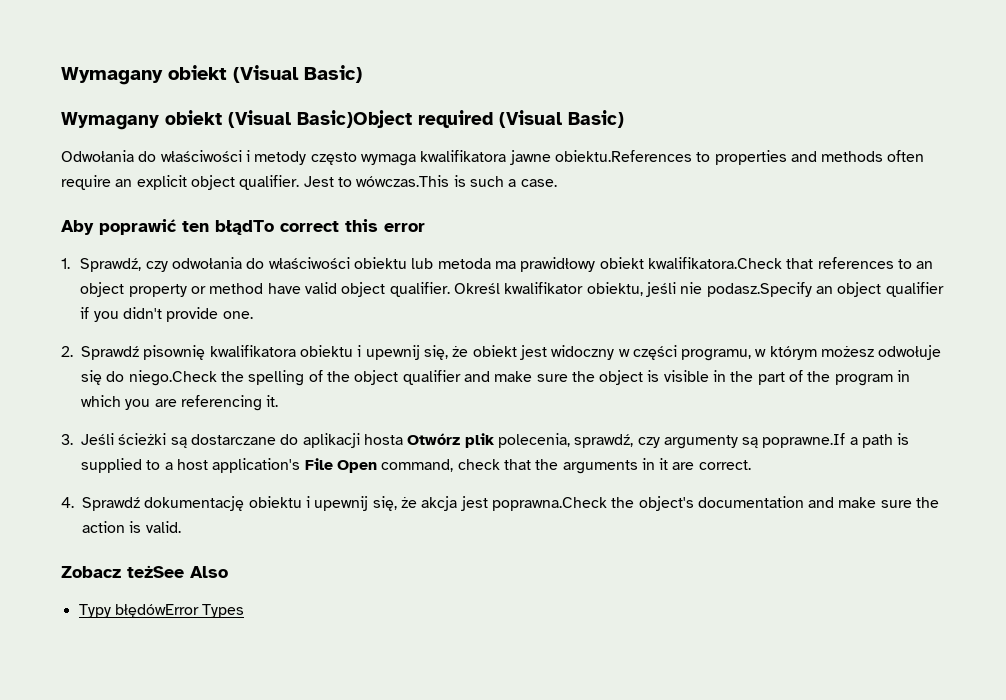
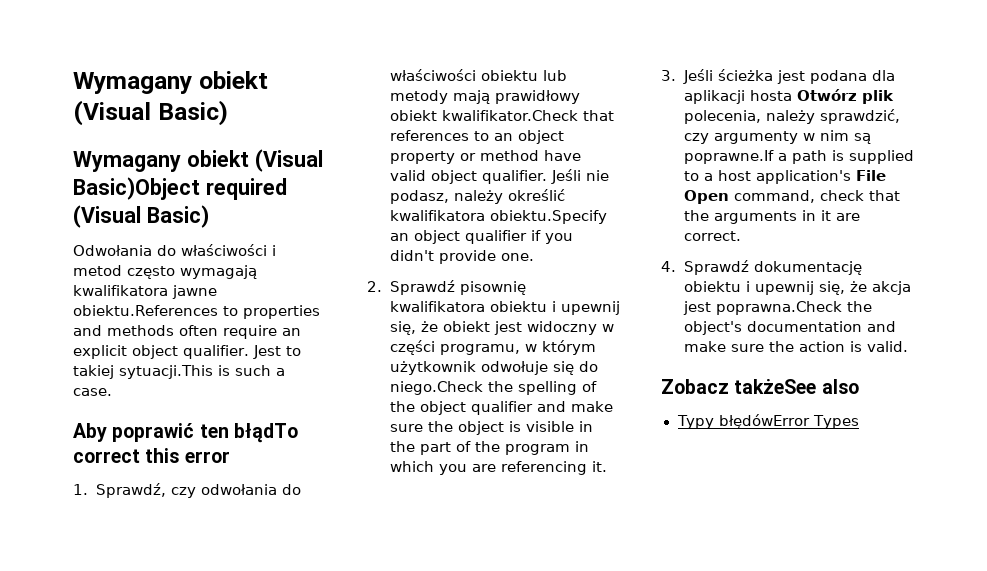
[254,151,416,166] metody często wymaga -> [73,265,257,279] metod często wymagają
[356,175,450,187] wówczas.This -> [73,365,213,379] takiej sytuacji.This
[437,258,517,269] metoda ma -> [389,90,490,104] metody mają
[647,257,782,269] kwalifikatora.Check -> [441,110,579,121] kwalifikator.Check
[454,282,812,297] Określ kwalifikator obiektu, jeśli nie podasz.Specify -> [551,169,610,184] [389,189,565,204] [389,210,607,224] Jeśli nie podasz, należy określić kwalifikatora obiektu.Specify
[821,346,875,357] możesz -> [389,361,476,375] użytkownik
[118,433,299,448] ścieżki są dostarczane do -> [717,69,895,84] ścieżka jest podana dla
[574,434,738,449] sprawdź, czy argumenty -> [765,109,900,124] [683,130,849,144] należy sprawdzić, czy argumenty w nim
[127,565,228,578] teżSee Also -> [734,379,859,394] takżeSee also

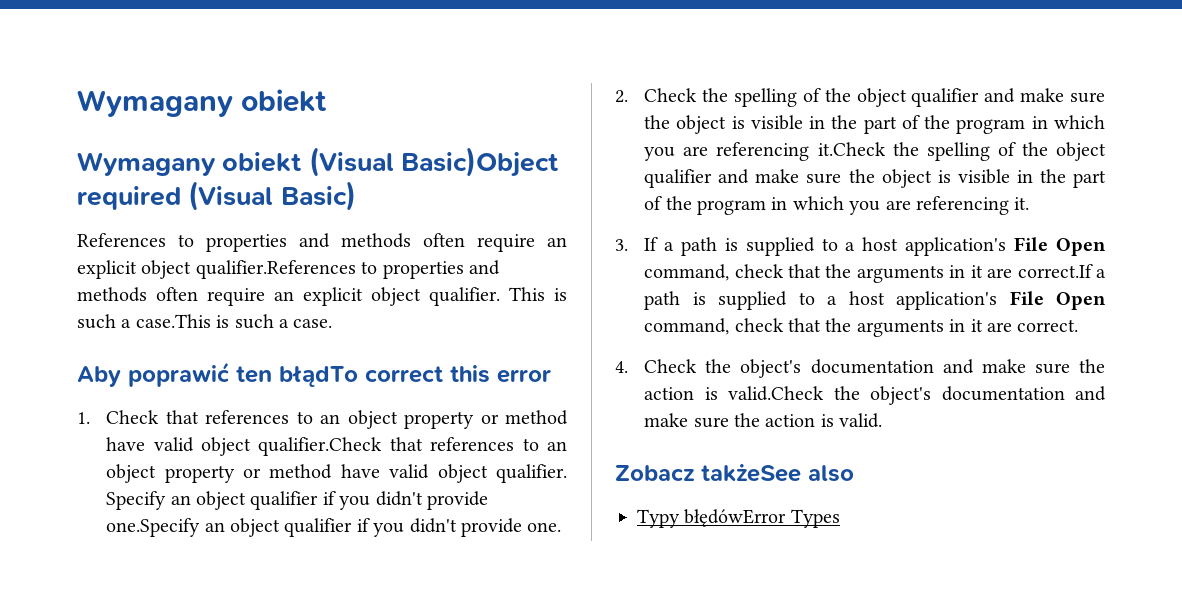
[73,71,268,94] [73,100,228,126] Wymagany obiekt (Visual Basic) -> [77,89,328,117] Wymagany obiekt
[73,244,276,256] [73,265,257,279] [73,285,217,299] [73,305,218,316] Odwołania do właściwości i metod często wymagają kwalifikatora jawne obiektu.References -> [77,233,567,252] [77,260,356,279] References to properties and methods often require an explicit object qualifier.References
[252,345,301,359] [73,365,213,379] Jest to takiej sytuacji.This -> [509,287,567,301] [77,314,211,329] This is such a case.This
[95,483,301,498] [389,69,567,81] [389,90,580,104] [389,110,579,121] Sprawdź, czy odwołania do właściwości obiektu lub metody mają prawidłowy obiekt kwalifikator.Check -> [106,410,568,429] [106,437,383,456] Check that references to an object property or method have valid object qualifier.Check
[551,169,610,184] [389,189,565,204] [389,210,607,224] Jeśli nie podasz, należy określić kwalifikatora obiektu.Specify -> [106,491,488,510] [106,518,201,537] Specify an object qualifier if you didn't provide one.Specify
[389,280,526,295] [389,301,620,315] [389,321,614,335] [389,340,596,355] [389,361,598,375] [389,381,483,395] Sprawdź pisownię kwalifikatora obiektu i upewnij się, że obiekt jest widoczny w części programu, w którym użytkownik odwołuje się do niego.Check -> [644,88,1105,107] [644,115,1105,134] [644,142,886,161] Check the spelling of the object qualifier and make sure the object is visible in the part of the program in which you are referencing it.Check
[682,69,895,84] [683,89,894,104] [683,109,900,124] [683,130,871,144] [683,150,774,164] Jeśli ścieżka jest podana dla aplikacji hosta Otwórz plik polecenia, należy sprawdzić, czy argumenty w nim są poprawne.If -> [644,237,1106,256] [644,264,1093,283] If a path is supplied to a host application's File Open command, check that the arguments in it are correct.If
[683,260,862,275] [683,281,911,295] [682,301,842,315] Sprawdź dokumentację obiektu i upewnij się, że akcja jest poprawna.Check -> [644,359,1105,378] [644,386,825,401] Check the object's documentation and make sure the action is valid.Check

